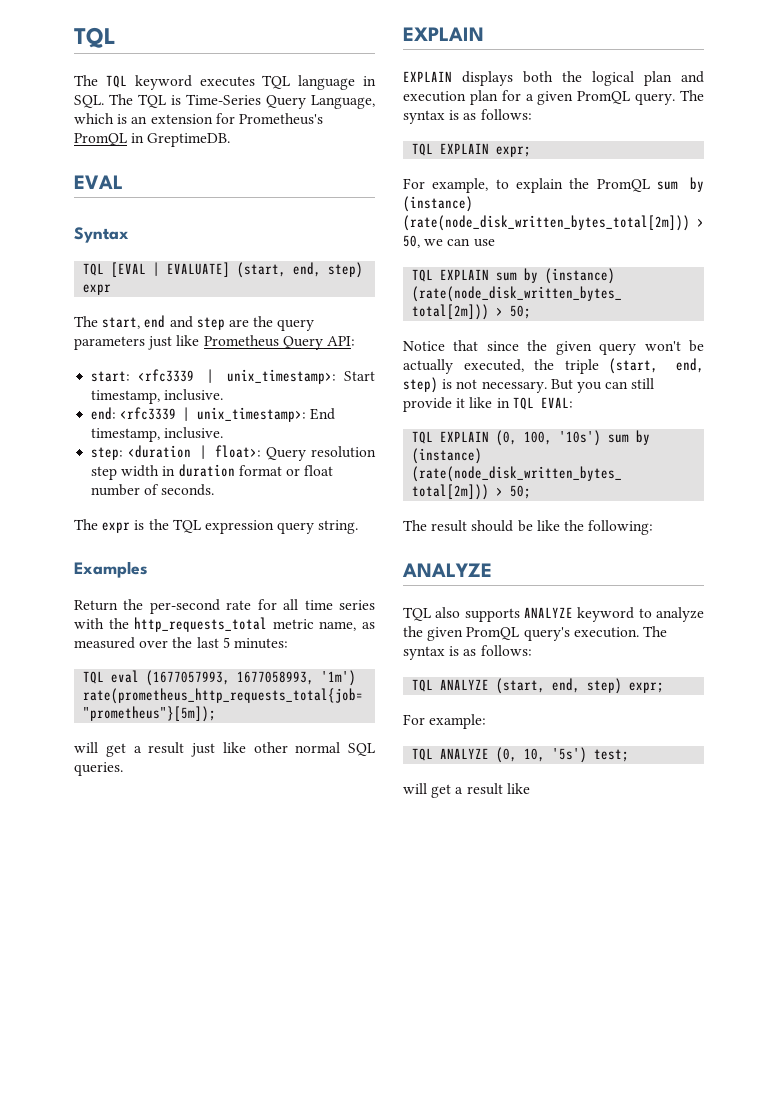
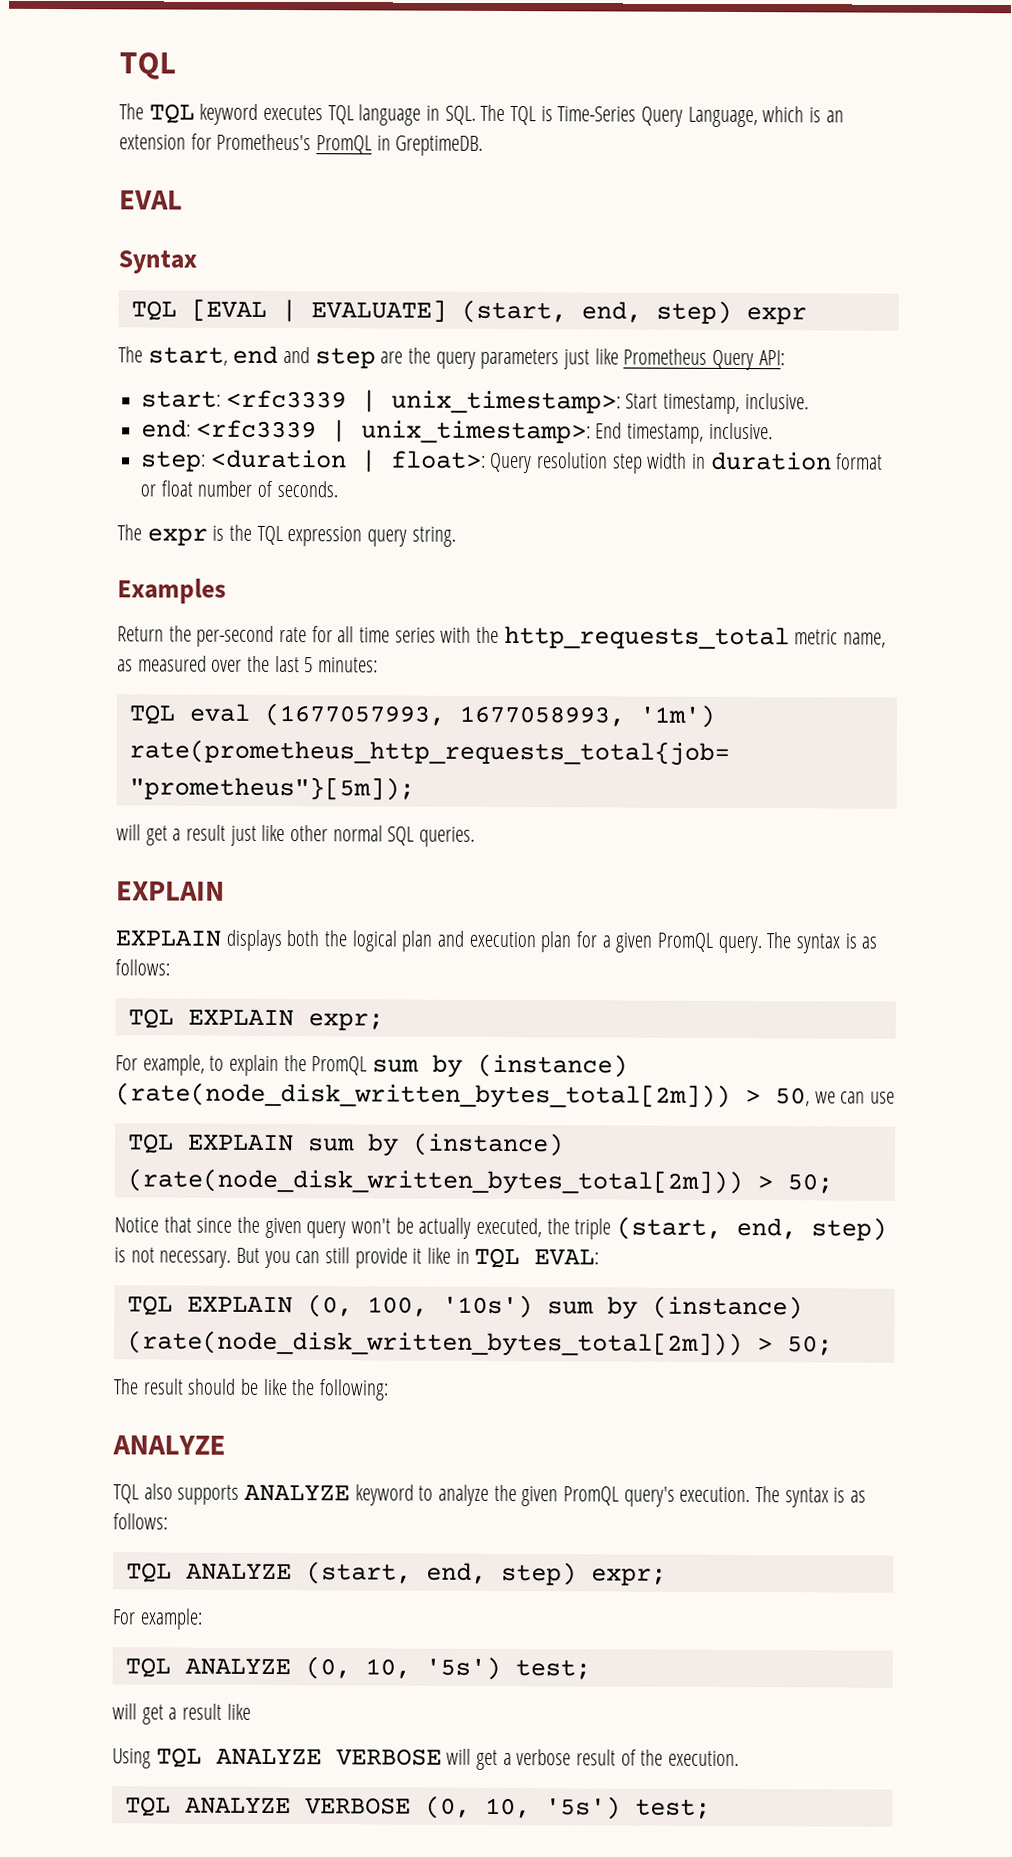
(530, 788) none -> [112,1747,740,1770] [124,1795,711,1820] // Using TQL ANALYZE VERBOSE will get a verbose result of the execution. // TQL ANALYZE VERBOSE (0, 10, '5s') test;

